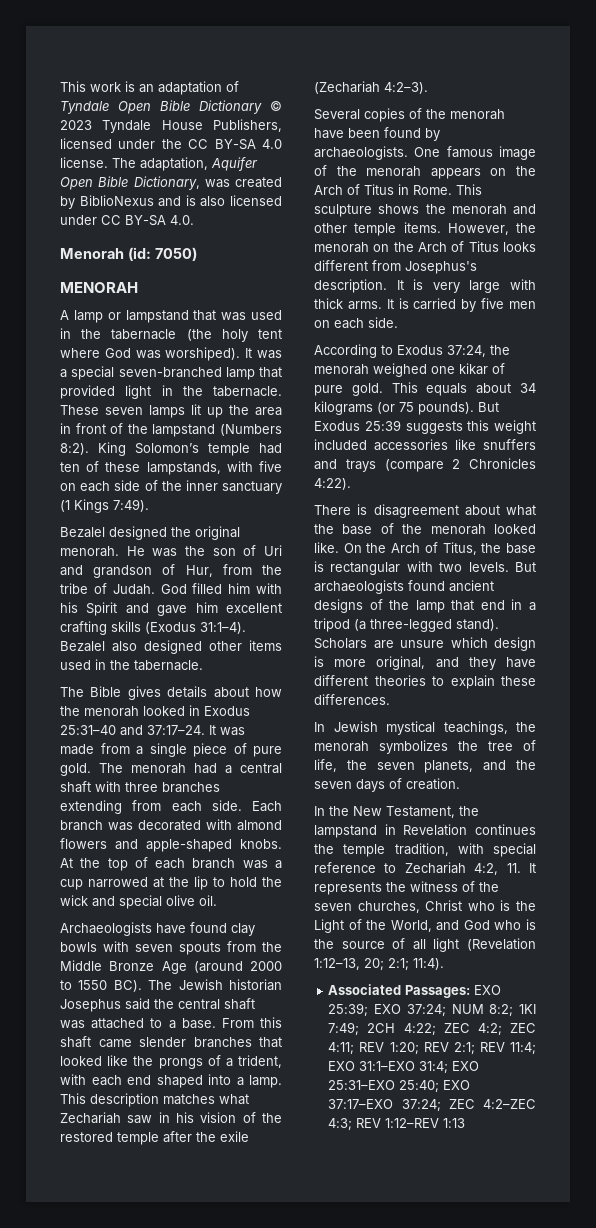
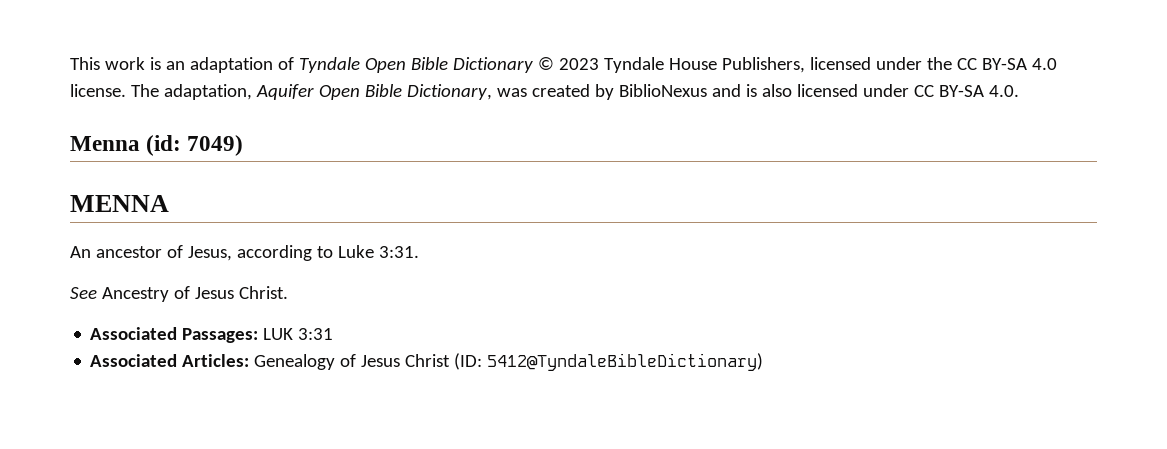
[60,247,197,261] [60,282,138,293] [60,310,282,323] [60,328,282,342] [60,347,282,361] [60,366,282,380] [60,385,282,399] [60,404,282,418] [60,423,282,437] [60,442,282,456] [60,461,282,475] [60,480,282,494] [60,499,149,513] [60,526,240,540] [60,545,282,557] [60,564,282,578] [60,583,282,595] [60,602,282,616] [60,621,246,635] [60,640,282,654] [60,659,203,671] [60,686,282,700] [60,705,250,717] [60,725,245,736] [60,743,282,757] [60,763,282,776] [60,781,220,793] [60,800,282,814] [60,819,282,831] [60,838,282,852] [60,857,282,871] [60,876,282,890] [60,895,217,909] [60,922,255,936] [60,941,282,955] [60,960,282,974] [60,979,282,992] [60,998,255,1012] [60,1017,282,1029] [60,1036,282,1048] [60,1055,282,1069] [60,1074,282,1088] [60,1093,249,1107] [60,1112,282,1124] [60,1131,249,1145] [314,81,428,94] [314,108,505,122] [314,127,440,141] [314,146,536,160] [314,165,536,179] [314,184,482,195] [314,204,536,217] [314,222,536,236] [314,241,536,253] [314,260,477,274] [314,279,536,293] [314,298,536,312] [314,317,398,329] [314,344,510,358] [314,363,505,377] [314,382,536,396] [314,401,499,415] [314,420,536,434] [314,439,536,451] [314,458,536,472] [314,478,351,490] [314,504,536,518] [314,523,536,535] [314,542,536,555] [314,561,536,575] [314,580,494,594] [314,599,536,613] [314,618,499,632] [314,637,536,651] [314,656,536,670] [314,675,536,689] [314,694,390,705] [314,721,536,735] [314,740,536,754] [314,759,536,773] [314,778,460,792] [314,806,479,818] [314,824,536,838] [314,843,536,857] [314,862,536,875] [314,881,499,895] [314,900,536,913] [314,919,536,933] [314,938,536,952] [314,958,444,971] [328,984,502,998] [328,1003,536,1017] [328,1022,536,1036] [328,1042,536,1055] [328,1061,480,1074] [328,1080,471,1093] [328,1099,536,1112] [328,1118,466,1131] Menorah (id: 7050) // MENORAH // A lamp or lampstand that was used in the tabernacle (the holy tent where God was worshiped). It was a special seven-branched lamp that provided light in the tabernacle. These seven lamps lit up the area in front of the lampstand (Numbers 8:2). King Solomon’s temple had ten of these lampstands, with five on each side of the inner sanctuary (1 Kings 7:49). // Bezalel designed the original menorah. He was the son of Uri and grandson of Hur, from the tribe of Judah. God filled him with his Spirit and gave him excellent crafting skills (Exodus 31:1–4). Bezalel also designed other items used in the tabernacle. // The Bible gives details about how the menorah looked in Exodus 25:31–40 and 37:17–24. It was made from a single piece of pure gold. The menorah had a central shaft with three branches extending from each side. Each branch was decorated with almond flowers and apple-shaped knobs. At the top of each branch was a cup narrowed at the lip to hold the wick and special olive oil. // Archaeologists have found clay bowls with seven spouts from the Middle Bronze Age (around 2000 to 1550 BC). The Jewish historian Josephus said the central shaft was attached to a base. From this shaft came slender branches that looked like the prongs of a trident, with each end shaped into a lamp. This description matches what Zechariah saw in his vision of the restored temple after the exile (Zechariah 4:2–3). // Several copies of the menorah have been found by archaeologists. One famous image of the menorah appears on the Arch of Titus in Rome. This sculpture shows the menorah and other temple items. However, the menorah on the Arch of Titus looks different from Josephus's description. It is very large with thick arms. It is carried by five men on each side. // According to Exodus 37:24, the menorah weighed one kikar of pure gold. This equals about 34 kilograms (or 75 pounds). But Exodus 25:39 suggests this weight included accessories like snuffers and trays (compare 2 Chronicles 4:22). // There is disagreement about what the base of the menorah looked like. On the Arch of Titus, the base is rectangular with two levels. But archaeologists found ancient designs of the lamp that end in a tripod (a three-legged stand). Scholars are unsure which design is more original, and they have different theories to explain these differences. // In Jewish mystical teachings, the menorah symbolizes the tree of life, the seven planets, and the seven days of creation. // In the New Testament, the lampstand in Revelation continues the temple tradition, with special reference to Zechariah 4:2, 11. It represents the witness of the seven churches, Christ who is the Light of the World, and God who is the source of all light (Revelation 1:12–13, 20; 2:1; 11:4). // Associated Passages: EXO 25:39; EXO 37:24; NUM 8:2; 1KI 7:49; 2CH 4:22; ZEC 4:2; ZEC 4:11; REV 1:20; REV 2:1; REV 11:4; EXO 31:1–EXO 31:4; EXO 25:31–EXO 25:40; EXO 37:17–EXO 37:24; ZEC 4:2–ZEC 4:3; REV 1:12–REV 1:13 -> [70,135,244,156] [70,195,169,212] [70,245,419,261] [70,286,288,302] [90,327,334,343] [90,353,764,371] Menna (id: 7049) // MENNA // An ancestor of Jesus, according to Luke 3:31. // See Ancestry of Jesus Christ. // Associated Passages: LUK 3:31 // Associated Articles: Genealogy of Jesus Christ (ID: 5412@TyndaleBibleDictionary)

